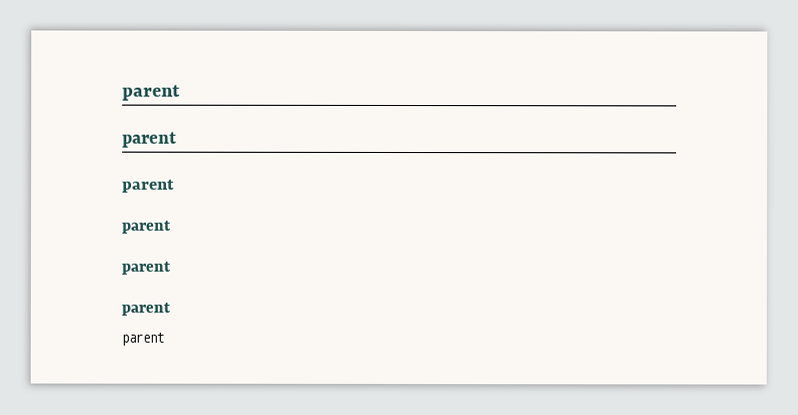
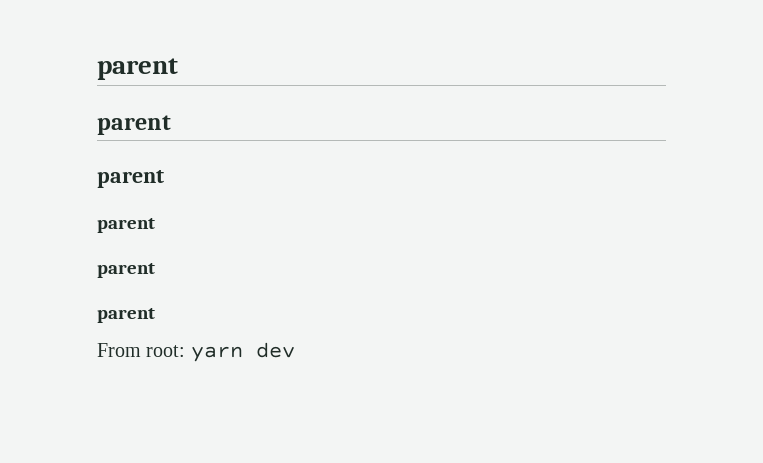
[121,332,164,346] parent -> [97,342,295,362] From root: yarn dev

